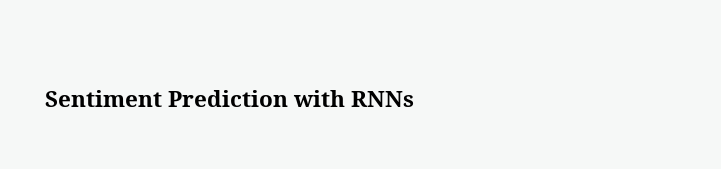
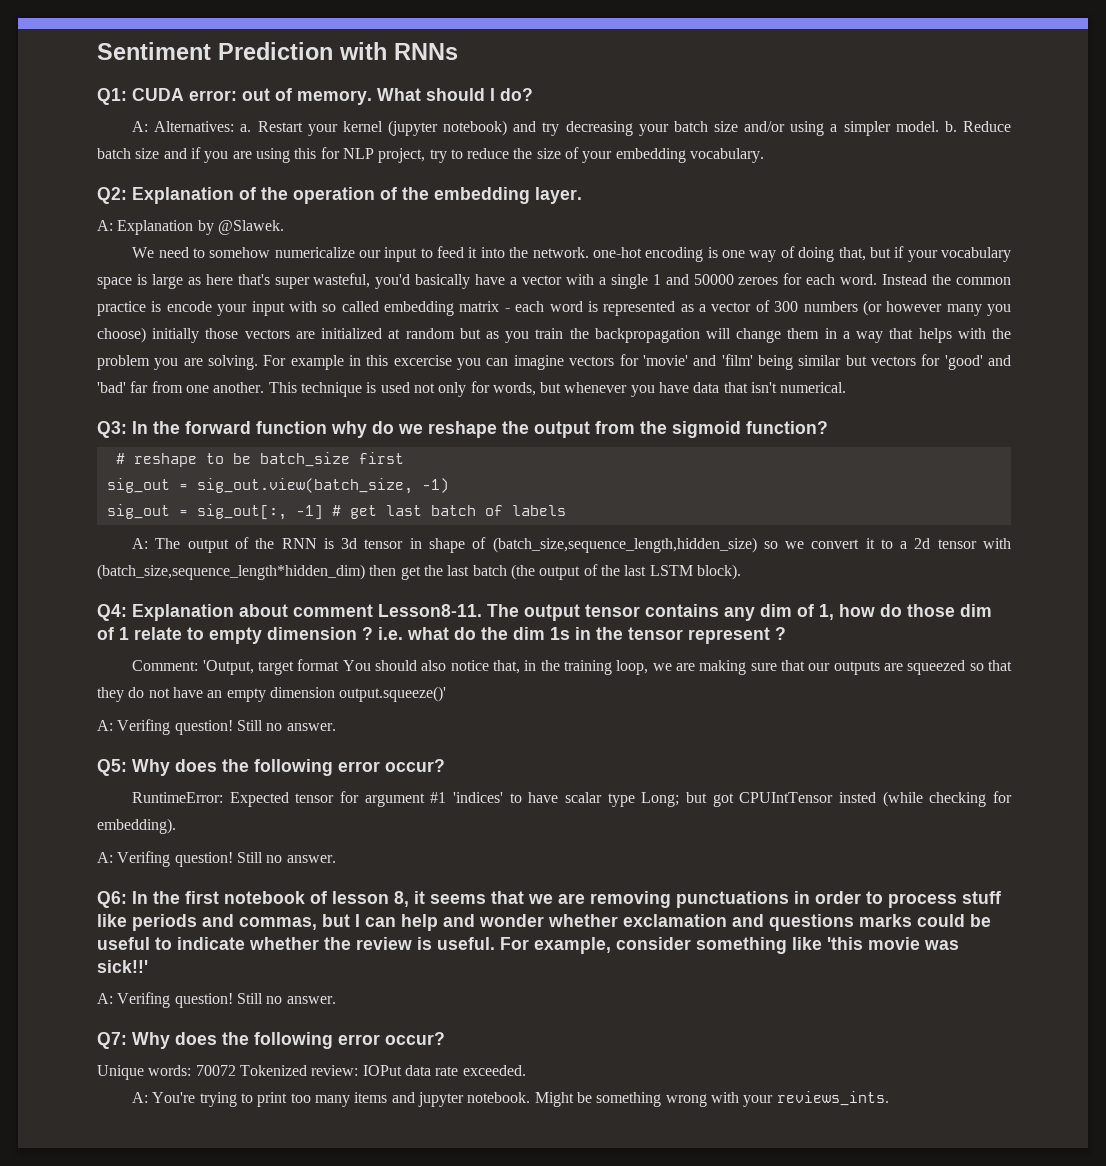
(415, 99) none -> [97,88,533,105] [132,120,1012,136] [97,147,765,163] [97,187,582,204] [97,220,284,235] [132,246,1011,262] [97,273,1011,289] [97,300,1011,316] [97,327,1012,343] [97,354,1011,370] [97,381,847,397] [97,421,828,438] [115,452,404,467] [106,478,449,494] [106,504,566,520] [132,537,1012,553] [97,564,741,580] [97,604,992,621] [97,627,786,644] [132,659,1013,675] [97,686,447,702] [97,719,336,735] [97,759,445,776] [132,791,1012,807] [97,818,176,834] [97,851,336,867] [97,891,1001,908] [97,914,991,931] [97,937,959,954] [97,960,148,973] [97,992,336,1008] [97,1032,445,1049] [97,1065,526,1080] [132,1091,889,1107] // Q1: CUDA error: out of memory. What should I do? // A: Alternatives: a. Restart your kernel (jupyter notebook) and try decreasing your batch size and/or using a simpler model. b. Reduce batch size and if you are using this for NLP project, try to reduce the size of your embedding vocabulary. // Q2: Explanation of the operation of the embedding layer. // A: Explanation by @Slawek. // We need to somehow numericalize our input to feed it into the network. one-hot encoding is one way of doing that, but if your vocabulary space is large as here that's super wasteful, you'd basically have a vector with a single 1 and 50000 zeroes for each word. Instead the common practice is encode your input with so called embedding matrix - each word is represented as a vector of 300 numbers (or however many you choose) initially those vectors are initialized at random but as you train the backpropagation will change them in a way that helps with the problem you are solving. For example in this excercise you can imagine vectors for 'movie' and 'film' being similar but vectors for 'good' and 'bad' far from one another. This technique is used not only for words, but whenever you have data that isn't numerical. // Q3: In the forward function why do we reshape the output from the sigmoid function? // # reshape to be batch_size first // sig_out = sig_out.view(batch_size, -1) // sig_out = sig_out[:, -1] # get last batch of labels // A: The output of the RNN is 3d tensor in shape of (batch_size,sequence_length,hidden_size) so we convert it to a 2d tensor with (batch_size,sequence_length*hidden_dim) then get the last batch (the output of the last LSTM block). // Q4: Explanation about comment Lesson8-11. The output tensor contains any dim of 1, how do those dim of 1 relate to empty dimension ? i.e. what do the dim 1s in the tensor represent ? // Comment: 'Output, target format You should also notice that, in the training loop, we are making sure that our outputs are squeezed so that they do not have an empty dimension output.squeeze()' // A: Verifing question! Still no answer. // Q5: Why does the following error occur? // RuntimeError: Expected tensor for argument #1 'indices' to have scalar type Long; but got CPUIntTensor insted (while checking for embedding). // A: Verifing question! Still no answer. // Q6: In the first notebook of lesson 8, it seems that we are removing punctuations in order to process stuff like periods and commas, but I can help and wonder whether exclamation and questions marks could be useful to indicate whether the review is useful. For example, consider something like 'this movie was sick!!' // A: Verifing question! Still no answer. // Q7: Why does the following error occur? // Unique words: 70072 Tokenized review: IOPut data rate exceeded. // A: You're trying to print too many items and jupyter notebook. Might be something wrong with your reviews_ints.

